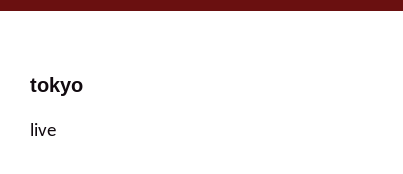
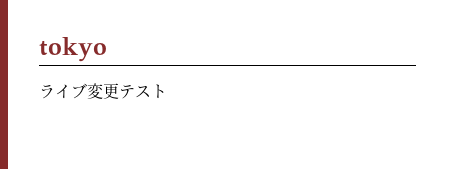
[30,123,56,136] live -> [39,83,167,99] ライブ変更テスト

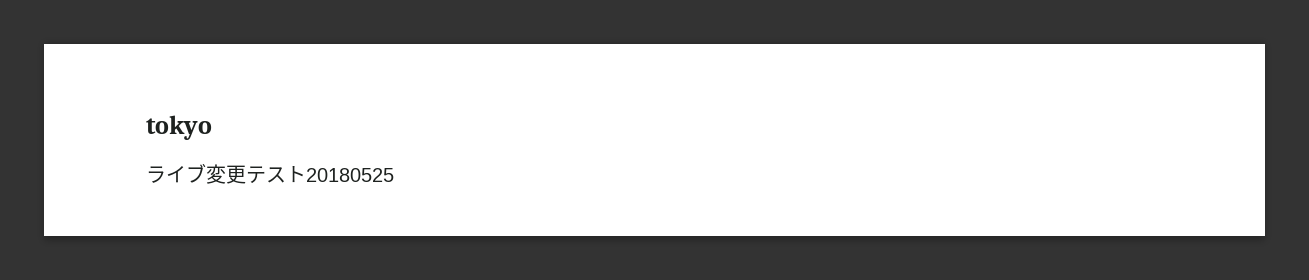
(167, 91) none -> [306,168,394,182] 20180525

